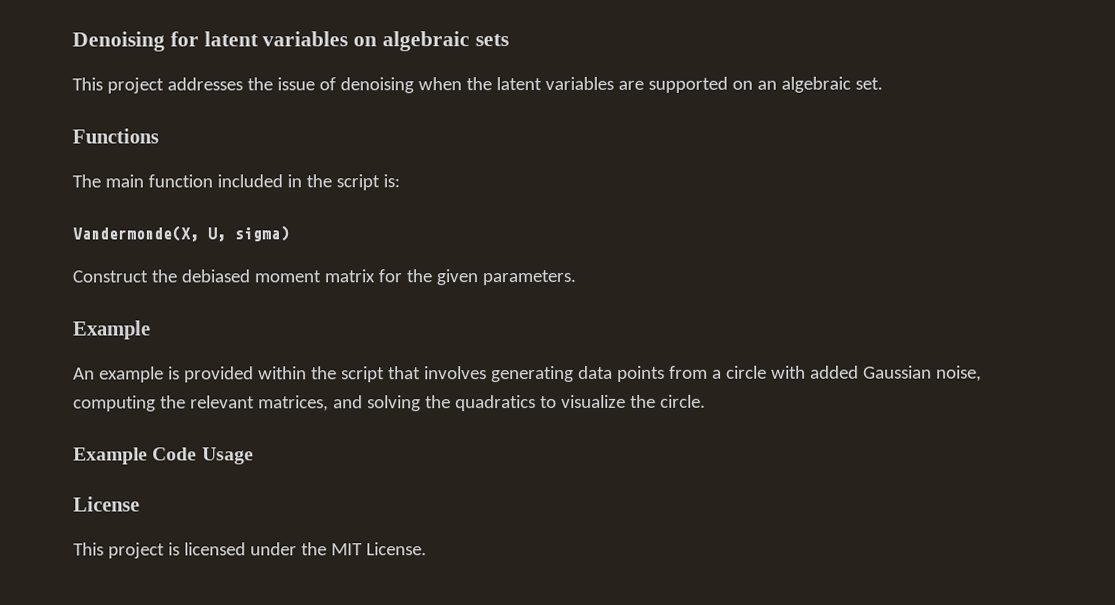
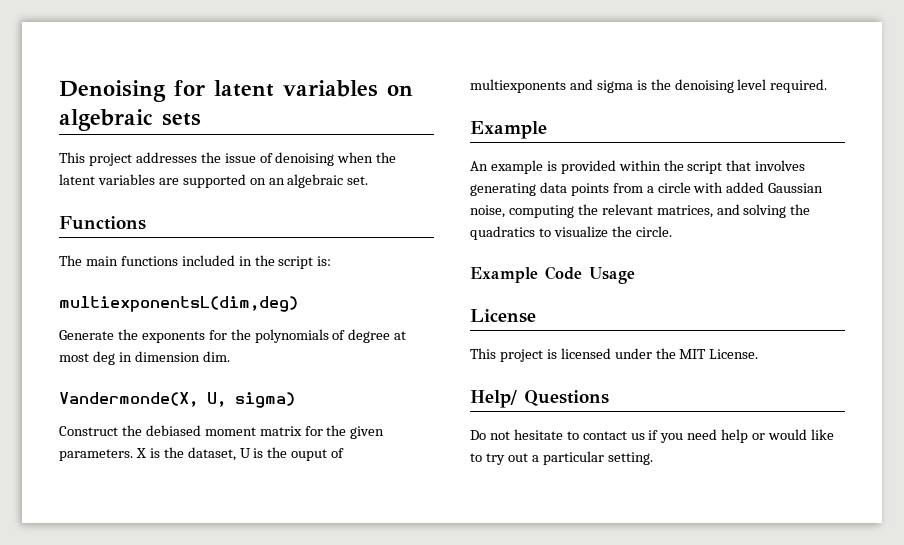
[147,174,213,188] function -> [120,256,178,266] functions
(400, 181) none -> [59,296,298,312] [59,329,407,343] [59,351,230,365] // multiexponentsL(dim,deg) // Generate the exponents for the polynomials of degree at most deg in dimension dim.
(576, 277) none -> [135,447,345,461] [470,79,828,93] X is the dataset, U is the ouput of multiexponents and sigma is the denoising level required.
(427, 549) none -> [470,390,609,408] [470,429,834,443] [470,451,653,465] // Help/ Questions // Do not hesitate to contact us if you need help or would like to try out a particular setting.

